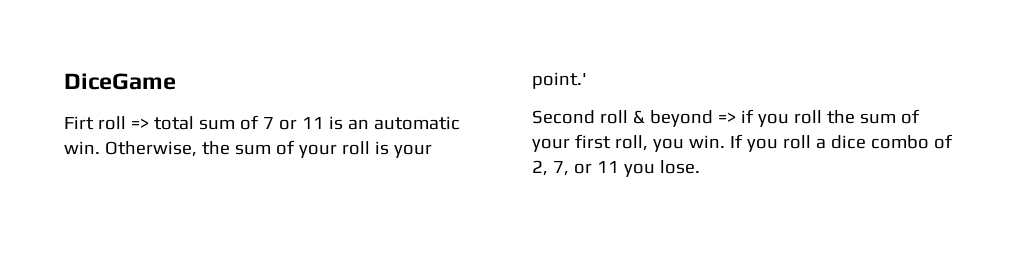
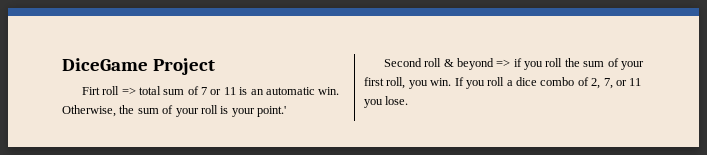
(176, 81) none -> [152,58,215,75] Project

